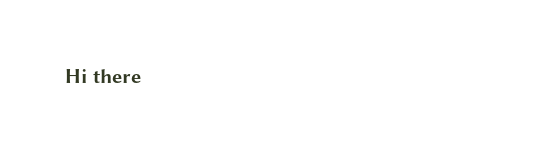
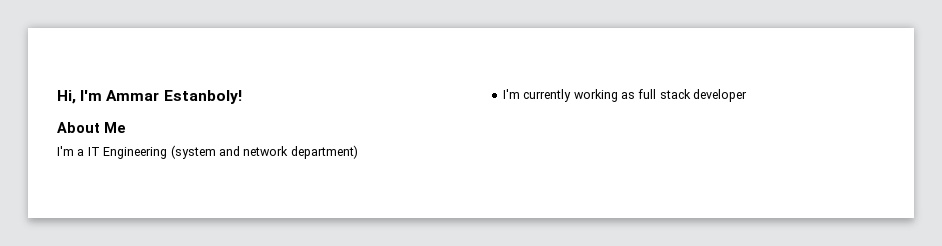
[65,69,141,83] Hi there -> [57,90,242,104] [57,122,126,133] [57,145,358,159] [502,89,747,102] Hi, I'm Ammar Estanboly! // About Me // I'm a IT Engineering (system and network department) // I'm currently working as full stack developer

